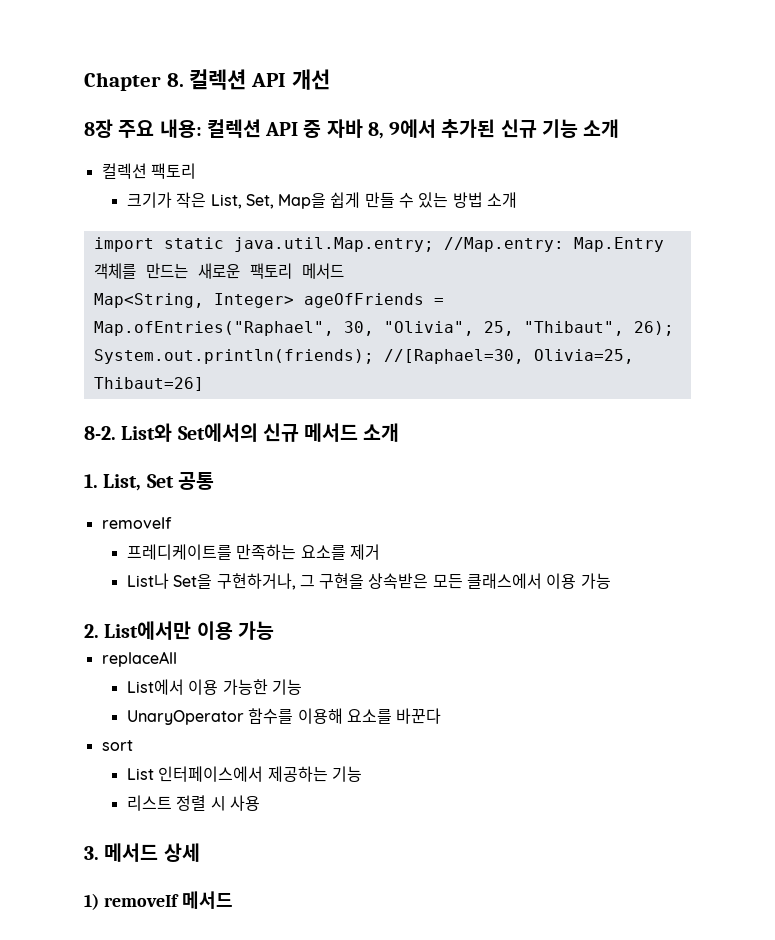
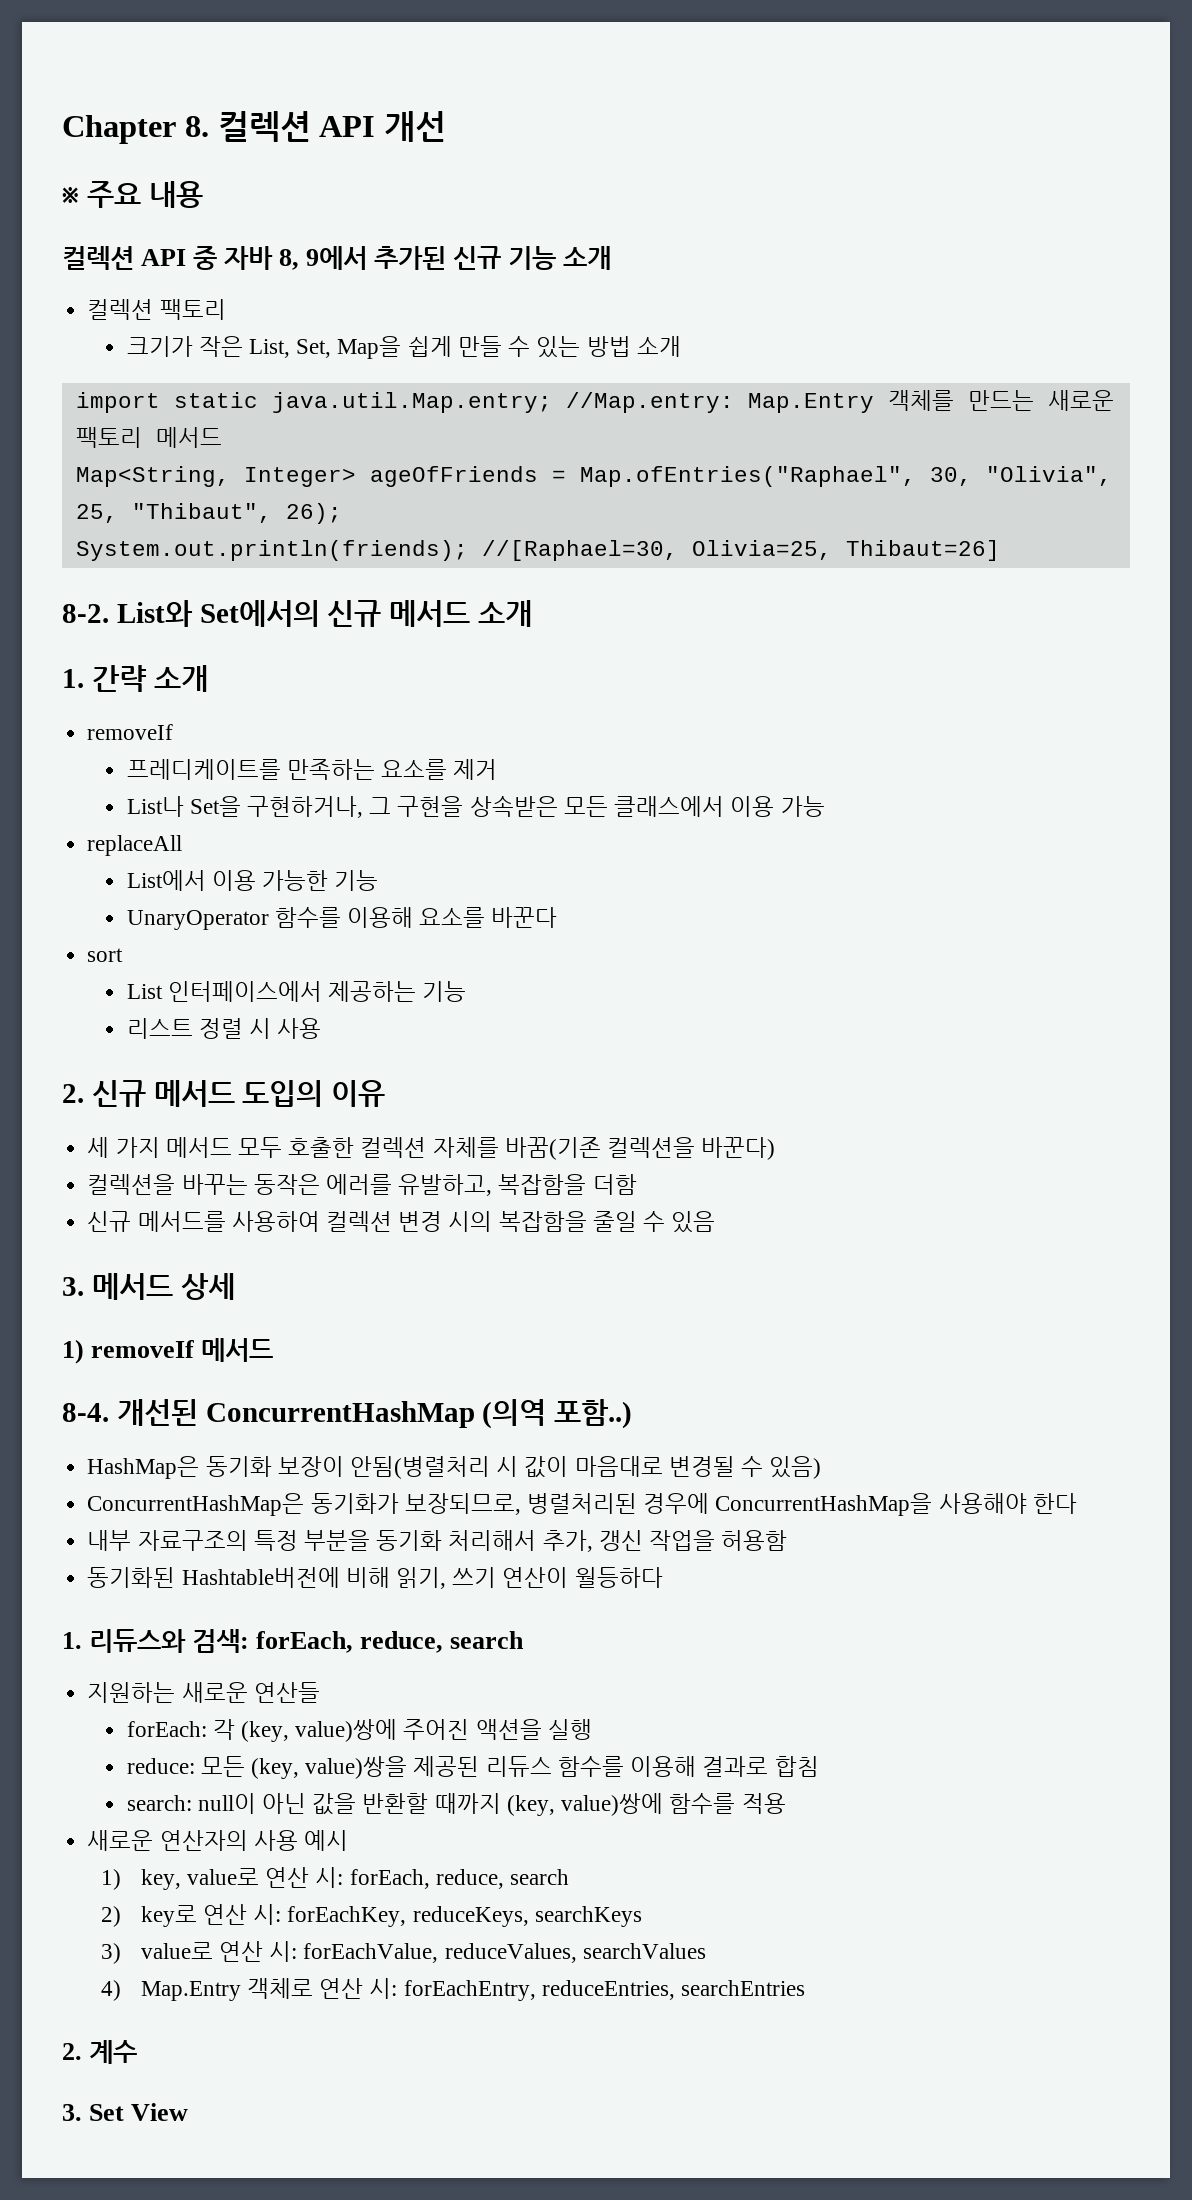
[84,119,202,138] 8장 주요 내용: -> [62,181,203,208] ※ 주요 내용 //
[103,472,214,491] List, Set 공통 -> [91,665,208,692] 간략 소개
[84,621,274,640] // 2. List에서만 이용 가능 -> (825, 806) none
(260, 803) none -> [62,1080,386,1107] [87,1137,776,1160] [87,1174,637,1196] [87,1211,716,1233] // 2. 신규 메서드 도입의 이유 // 세 가지 메서드 모두 호출한 컬렉션 자체를 바꿈(기존 컬렉션을 바꾼다) // 컬렉션을 바꾸는 동작은 에러를 유발하고, 복잡함을 더함 // 신규 메서드를 사용하여 컬렉션 변경 시의 복잡함을 줄일 수 있음
(233, 900) none -> [62,1399,633,1429] [87,1456,822,1479] [87,1493,1077,1516] [87,1530,788,1552] [87,1567,663,1589] [62,1629,525,1653] [87,1682,320,1703] [126,1719,592,1742] [126,1756,819,1779] [126,1793,786,1816] [87,1830,348,1851] [101,1867,569,1890] [101,1904,642,1927] [101,1941,706,1964] [101,1978,805,2001] [62,2040,138,2064] [62,2103,189,2121] // 8-4. 개선된 ConcurrentHashMap (의역 포함..) // HashMap은 동기화 보장이 안됨(병렬처리 시 값이 마음대로 변경될 수 있음) // ConcurrentHashMap은 동기화가 보장되므로, 병렬처리된 경우에 ConcurrentHashMap을 사용해야 한다 // 내부 자료구조의 특정 부분을 동기화 처리해서 추가, 갱신 작업을 허용함 // 동기화된 Hashtable버전에 비해 읽기, 쓰기 연산이 월등하다 // 1. 리듀스와 검색: forEach, reduce, search // 지원하는 새로운 연산들 // forEach: 각 (key, value)쌍에 주어진 액션을 실행 // reduce: 모든 (key, value)쌍을 제공된 리듀스 함수를 이용해 결과로 합침 // search: null이 아닌 값을 반환할 때까지 (key, value)쌍에 함수를 적용 // 새로운 연산자의 사용 예시 // 1) key, value로 연산 시: forEach, reduce, search // 2) key로 연산 시: forEachKey, reduceKeys, searchKeys // 3) value로 연산 시: forEachValue, reduceValues, searchValues // 4) Map.Entry 객체로 연산 시: forEachEntry, reduceEntries, searchEntries // 2. 계수 // 3. Set View

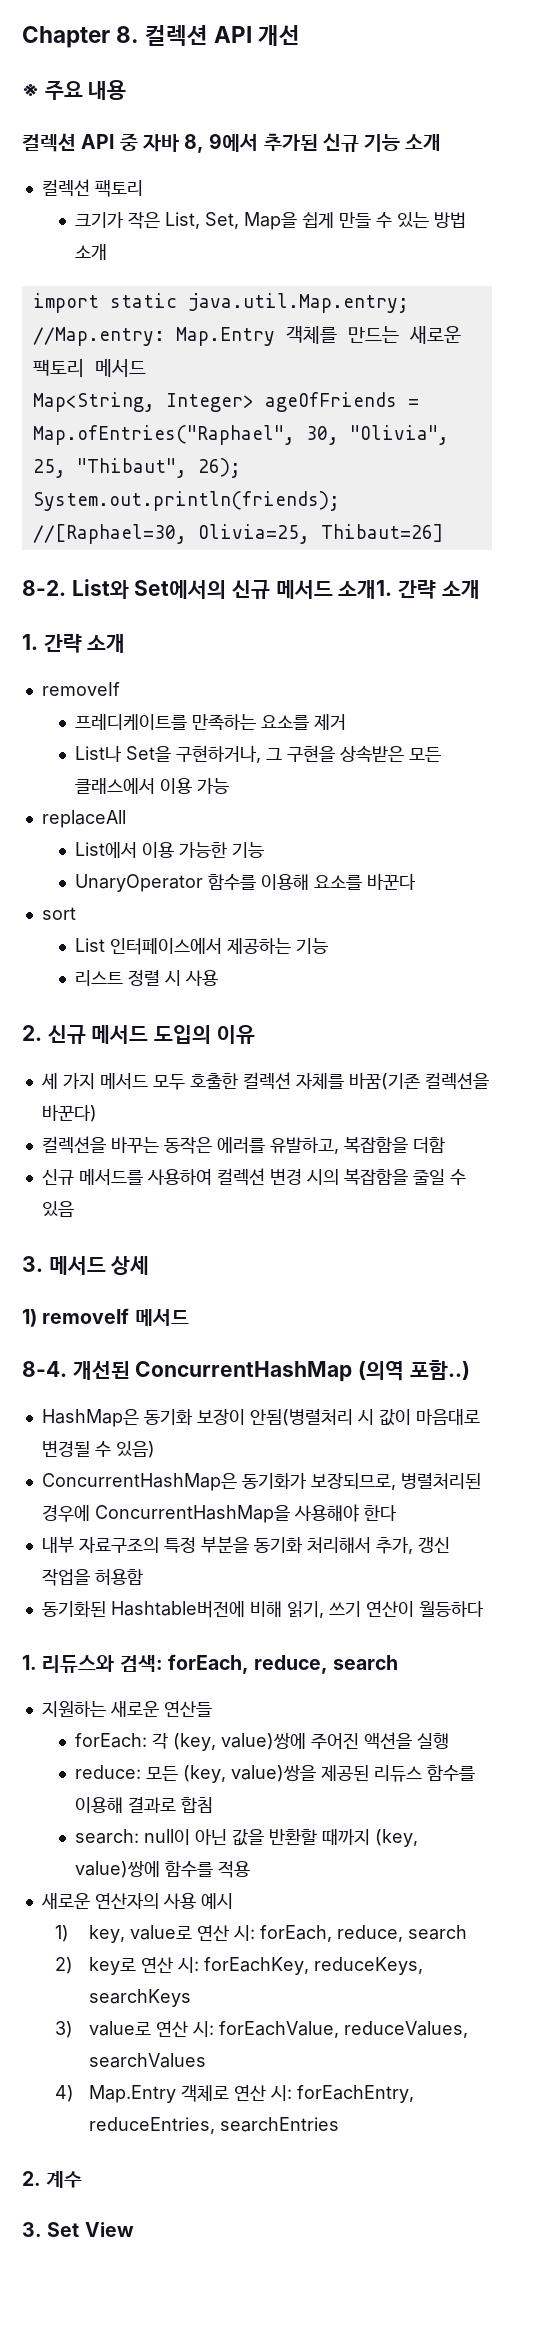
(471, 613) none -> [338,580,437,599] 소개1. 간략

